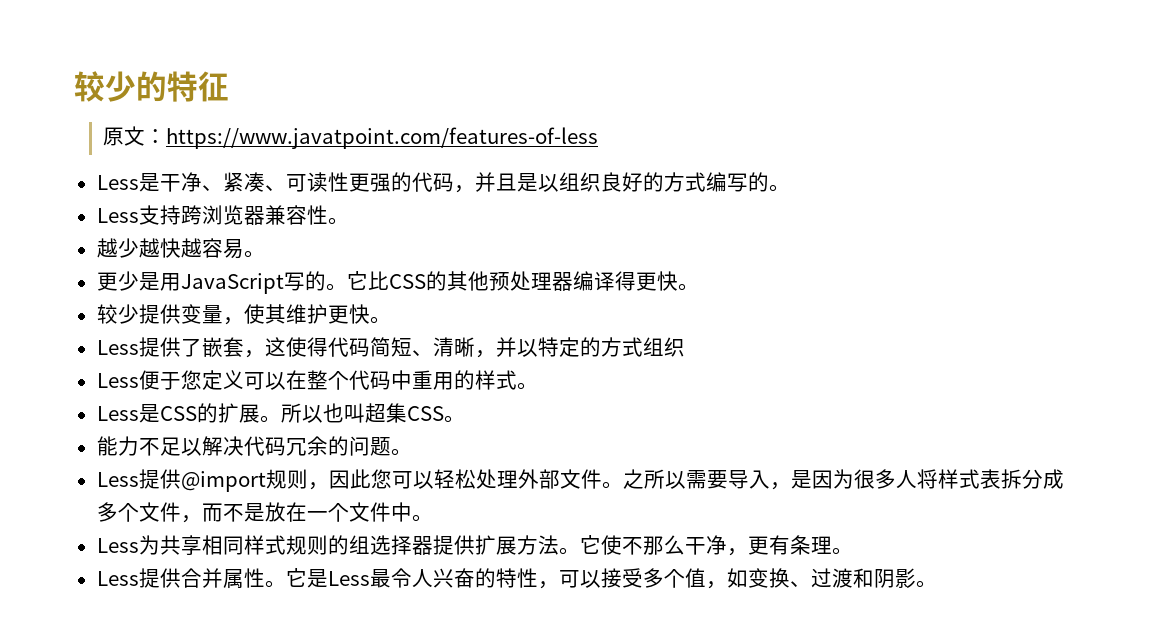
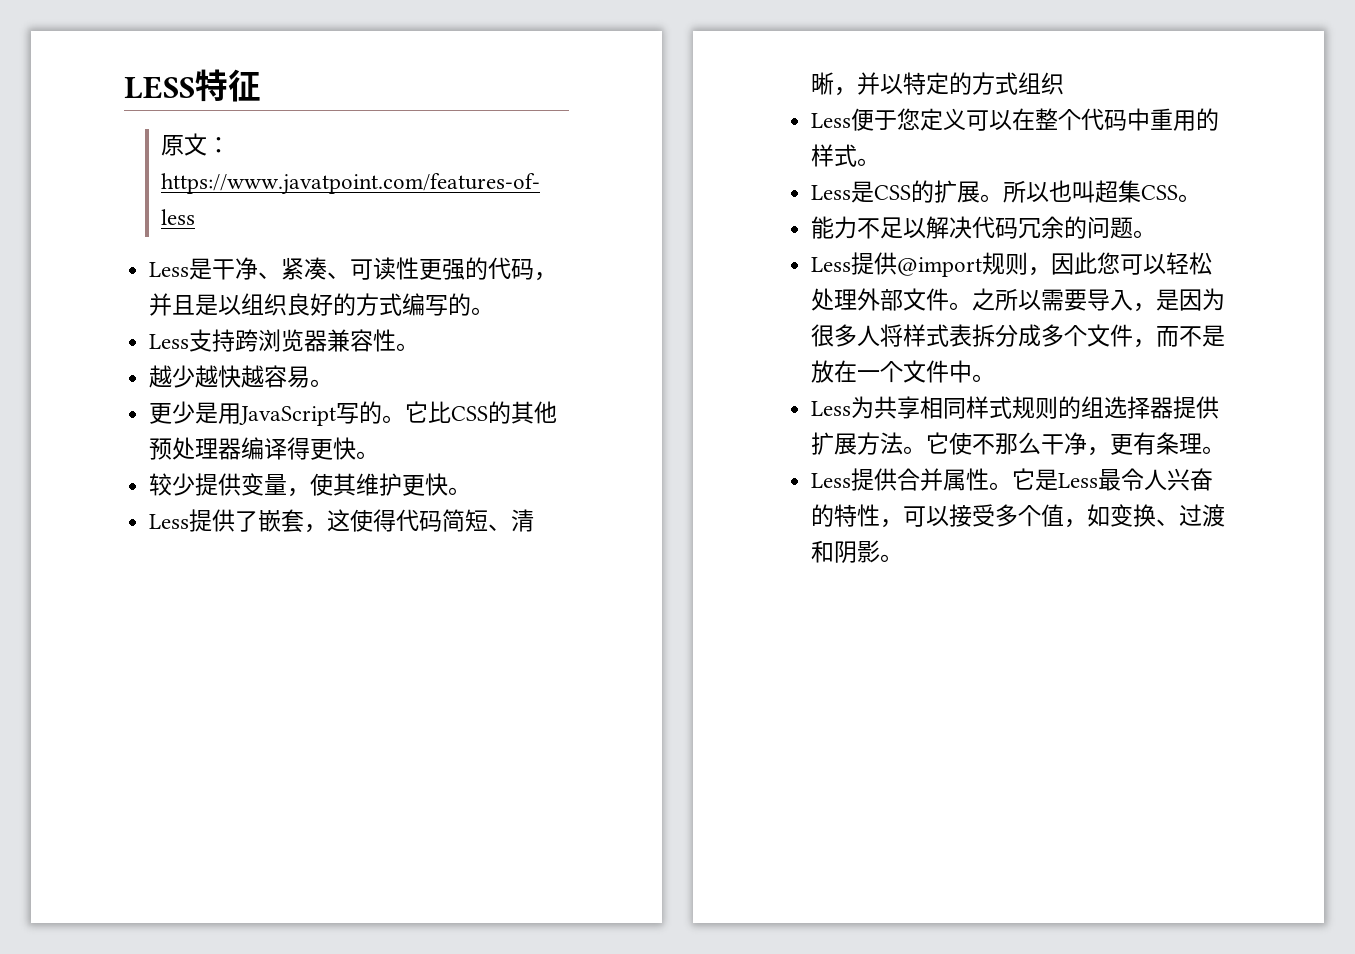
[74,71,167,102] 较少的 -> [124,76,195,99] LESS

